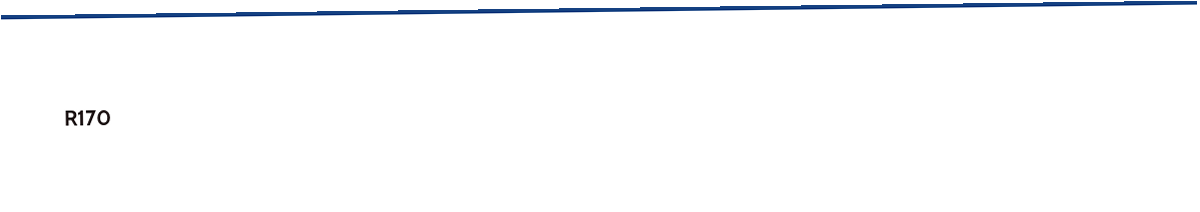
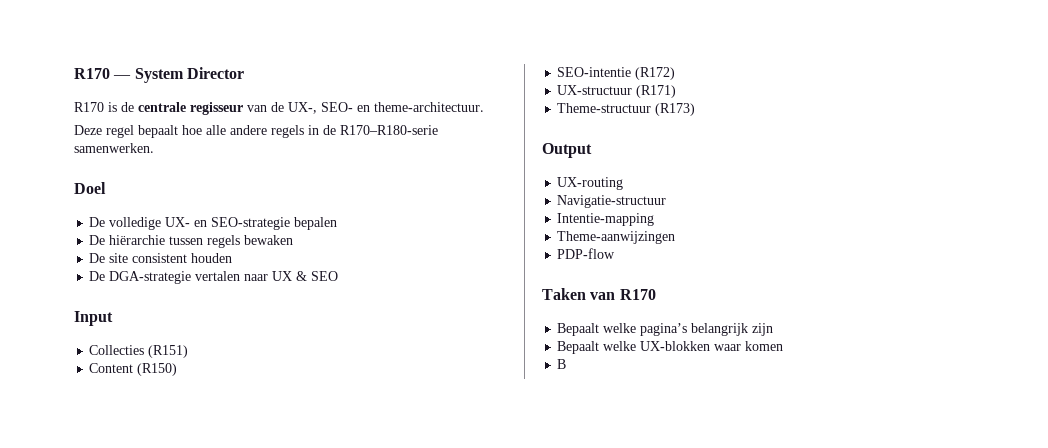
[64,110,112,126] R170 -> [74,67,244,83] [74,102,484,115] [74,125,438,138] [74,143,154,153] [74,182,106,194] [89,217,338,230] [89,235,294,248] [89,253,233,263] [89,271,339,284] [74,311,113,326] [89,345,189,358] [89,363,178,376] [557,67,676,80] [557,85,677,98] [557,103,696,116] [542,143,592,158] [557,177,624,190] [557,195,667,208] [557,213,655,226] [557,231,676,244] [557,248,616,259] [542,288,656,300] [557,323,774,336] [557,341,784,354] [557,359,567,369] R170 — System Director // R170 is de centrale regisseur van de UX‑, SEO‑ en theme‑architectuur. // Deze regel bepaalt hoe alle andere regels in de R170–R180‑serie samenwerken. // Doel // De volledige UX‑ en SEO‑strategie bepalen // De hiërarchie tussen regels bewaken // De site consistent houden // De DGA‑strategie vertalen naar UX & SEO // Input // Collecties (R151) // Content (R150) // SEO‑intentie (R172) // UX‑structuur (R171) // Theme‑structuur (R173) // Output // UX‑routing // Navigatie‑structuur // Intentie‑mapping // Theme‑aanwijzingen // PDP‑flow // Taken van R170 // Bepaalt welke pagina’s belangrijk zijn // Bepaalt welke UX‑blokken waar komen // B

